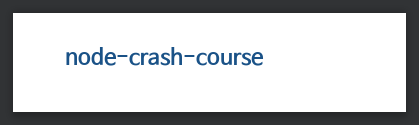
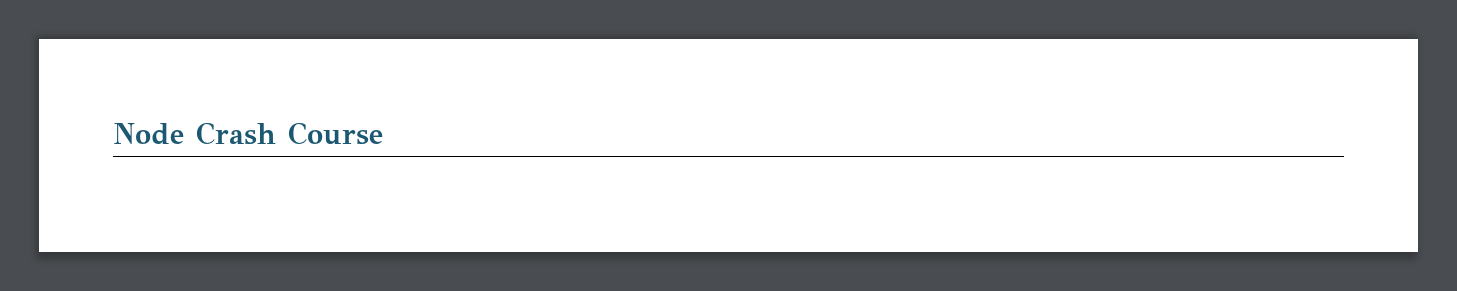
[65,47,264,66] node-crash-course -> [113,122,383,145] Node Crash Course

